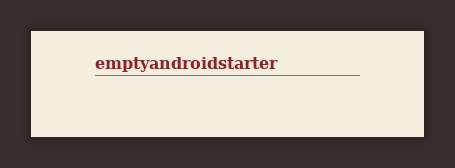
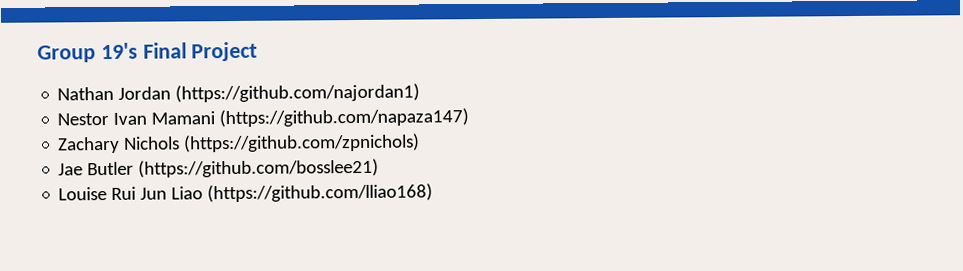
[95,57,278,72] emptyandroidstarter -> [37,41,259,63] [57,83,421,103] [57,108,470,128] [58,133,421,154] [58,158,380,178] [58,183,434,203] Group 19's Final Project // Nathan Jordan (https://github.com/najordan1) // Nestor Ivan Mamani (https://github.com/napaza147) // Zachary Nichols (https://github.com/zpnichols) // Jae Butler (https://github.com/bosslee21) // Louise Rui Jun Liao (https://github.com/lliao168)

